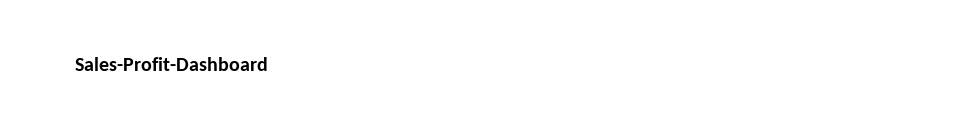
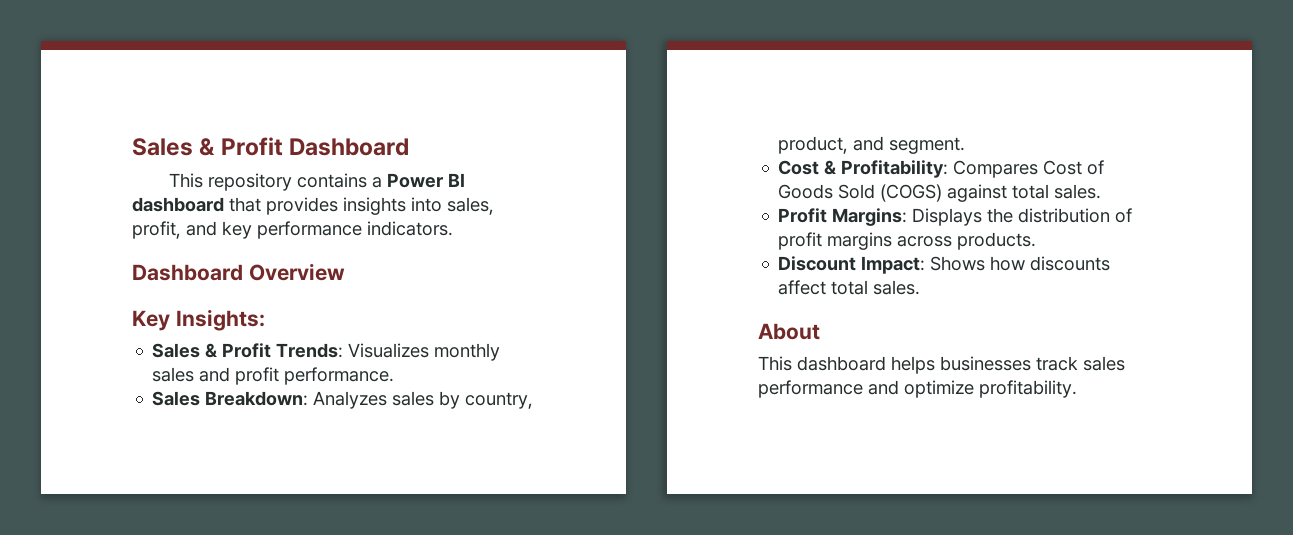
[75,57,268,71] Sales-Profit-Dashboard -> [132,137,410,156] [169,173,466,191] [132,197,494,215] [132,221,453,239] [132,263,345,281] [132,309,265,331] [152,343,501,361] [152,367,395,385] [152,391,534,409] [778,136,966,154] [778,160,1105,178] [778,184,1102,202] [778,208,1133,226] [778,232,1037,250] [778,256,1111,274] [778,280,921,295] [758,323,820,340] [758,356,1125,374] [758,380,1077,398] Sales & Profit Dashboard // This repository contains a Power BI dashboard that provides insights into sales, profit, and key performance indicators. // Dashboard Overview // Key Insights: // Sales & Profit Trends: Visualizes monthly sales and profit performance. // Sales Breakdown: Analyzes sales by country, product, and segment. // Cost & Profitability: Compares Cost of Goods Sold (COGS) against total sales. // Profit Margins: Displays the distribution of profit margins across products. // Discount Impact: Shows how discounts affect total sales. // About // This dashboard helps businesses track sales performance and optimize profitability.

